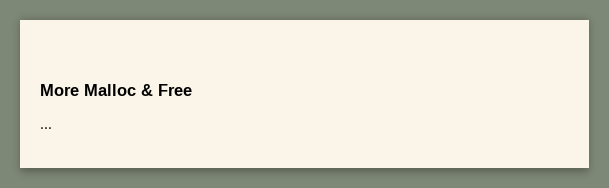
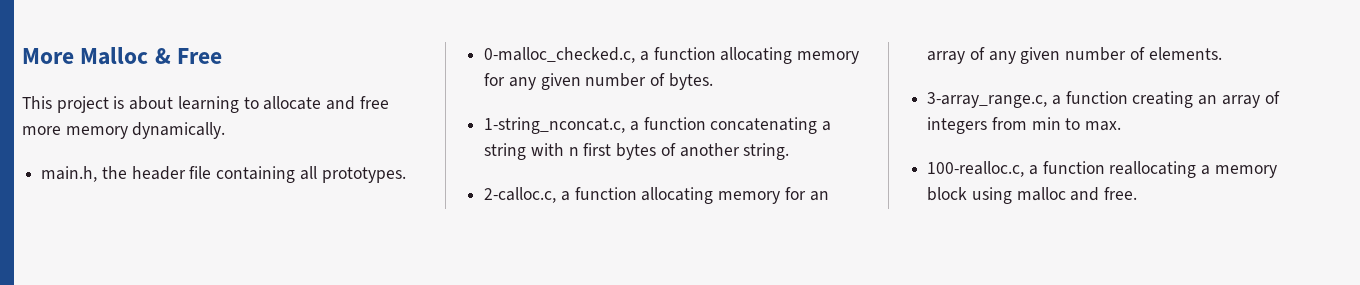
[40,127,52,129] ... -> [22,96,389,113] [22,122,226,139] [41,166,406,183] [484,47,860,64] [484,73,713,90] [484,117,832,134] [484,143,790,160] [484,187,829,204] [927,47,1222,64] [927,91,1280,108] [927,117,1122,134] [927,161,1277,178] [927,187,1138,204] This project is about learning to allocate and free more memory dynamically. // main.h, the header file containing all prototypes. // 0-malloc_checked.c, a function allocating memory for any given number of bytes. // 1-string_nconcat.c, a function concatenating a string with n first bytes of another string. // 2-calloc.c, a function allocating memory for an array of any given number of elements. // 3-array_range.c, a function creating an array of integers from min to max. // 100-realloc.c, a function reallocating a memory block using malloc and free.

